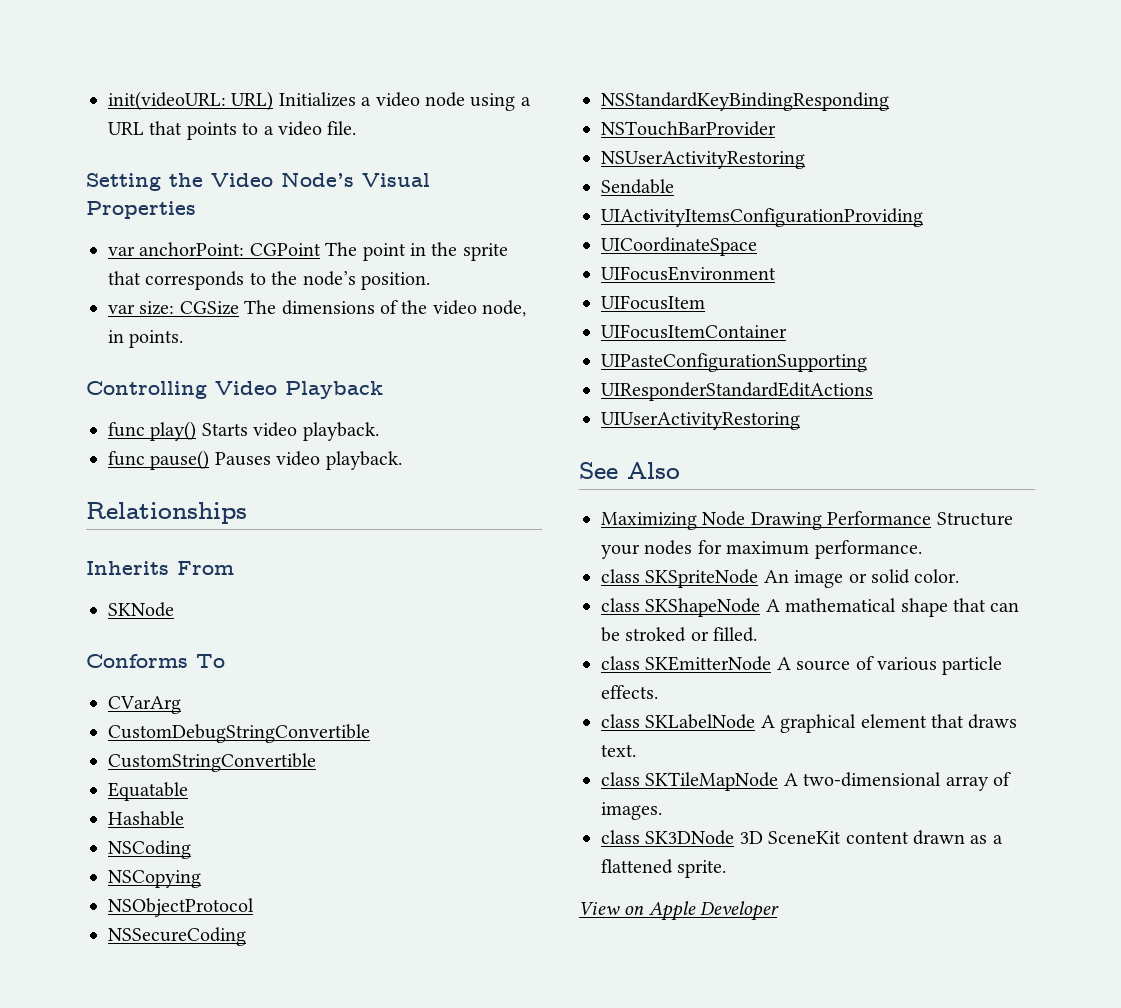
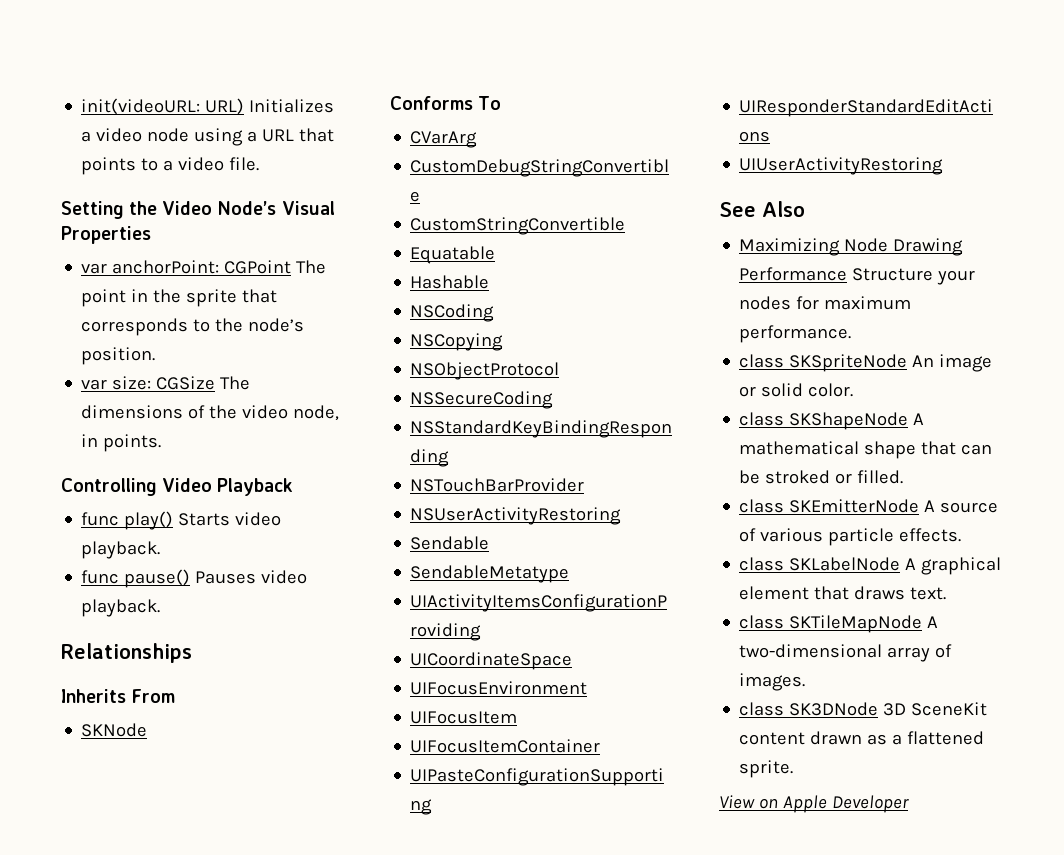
(674, 186) none -> [410,565,570,583] // SendableMetatype

